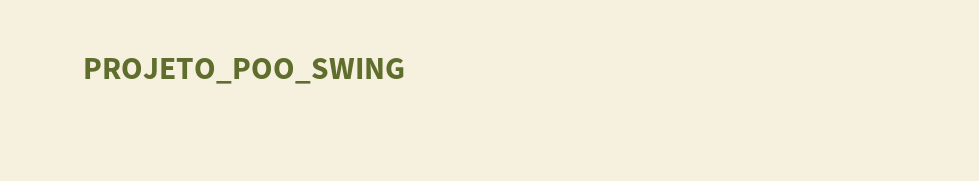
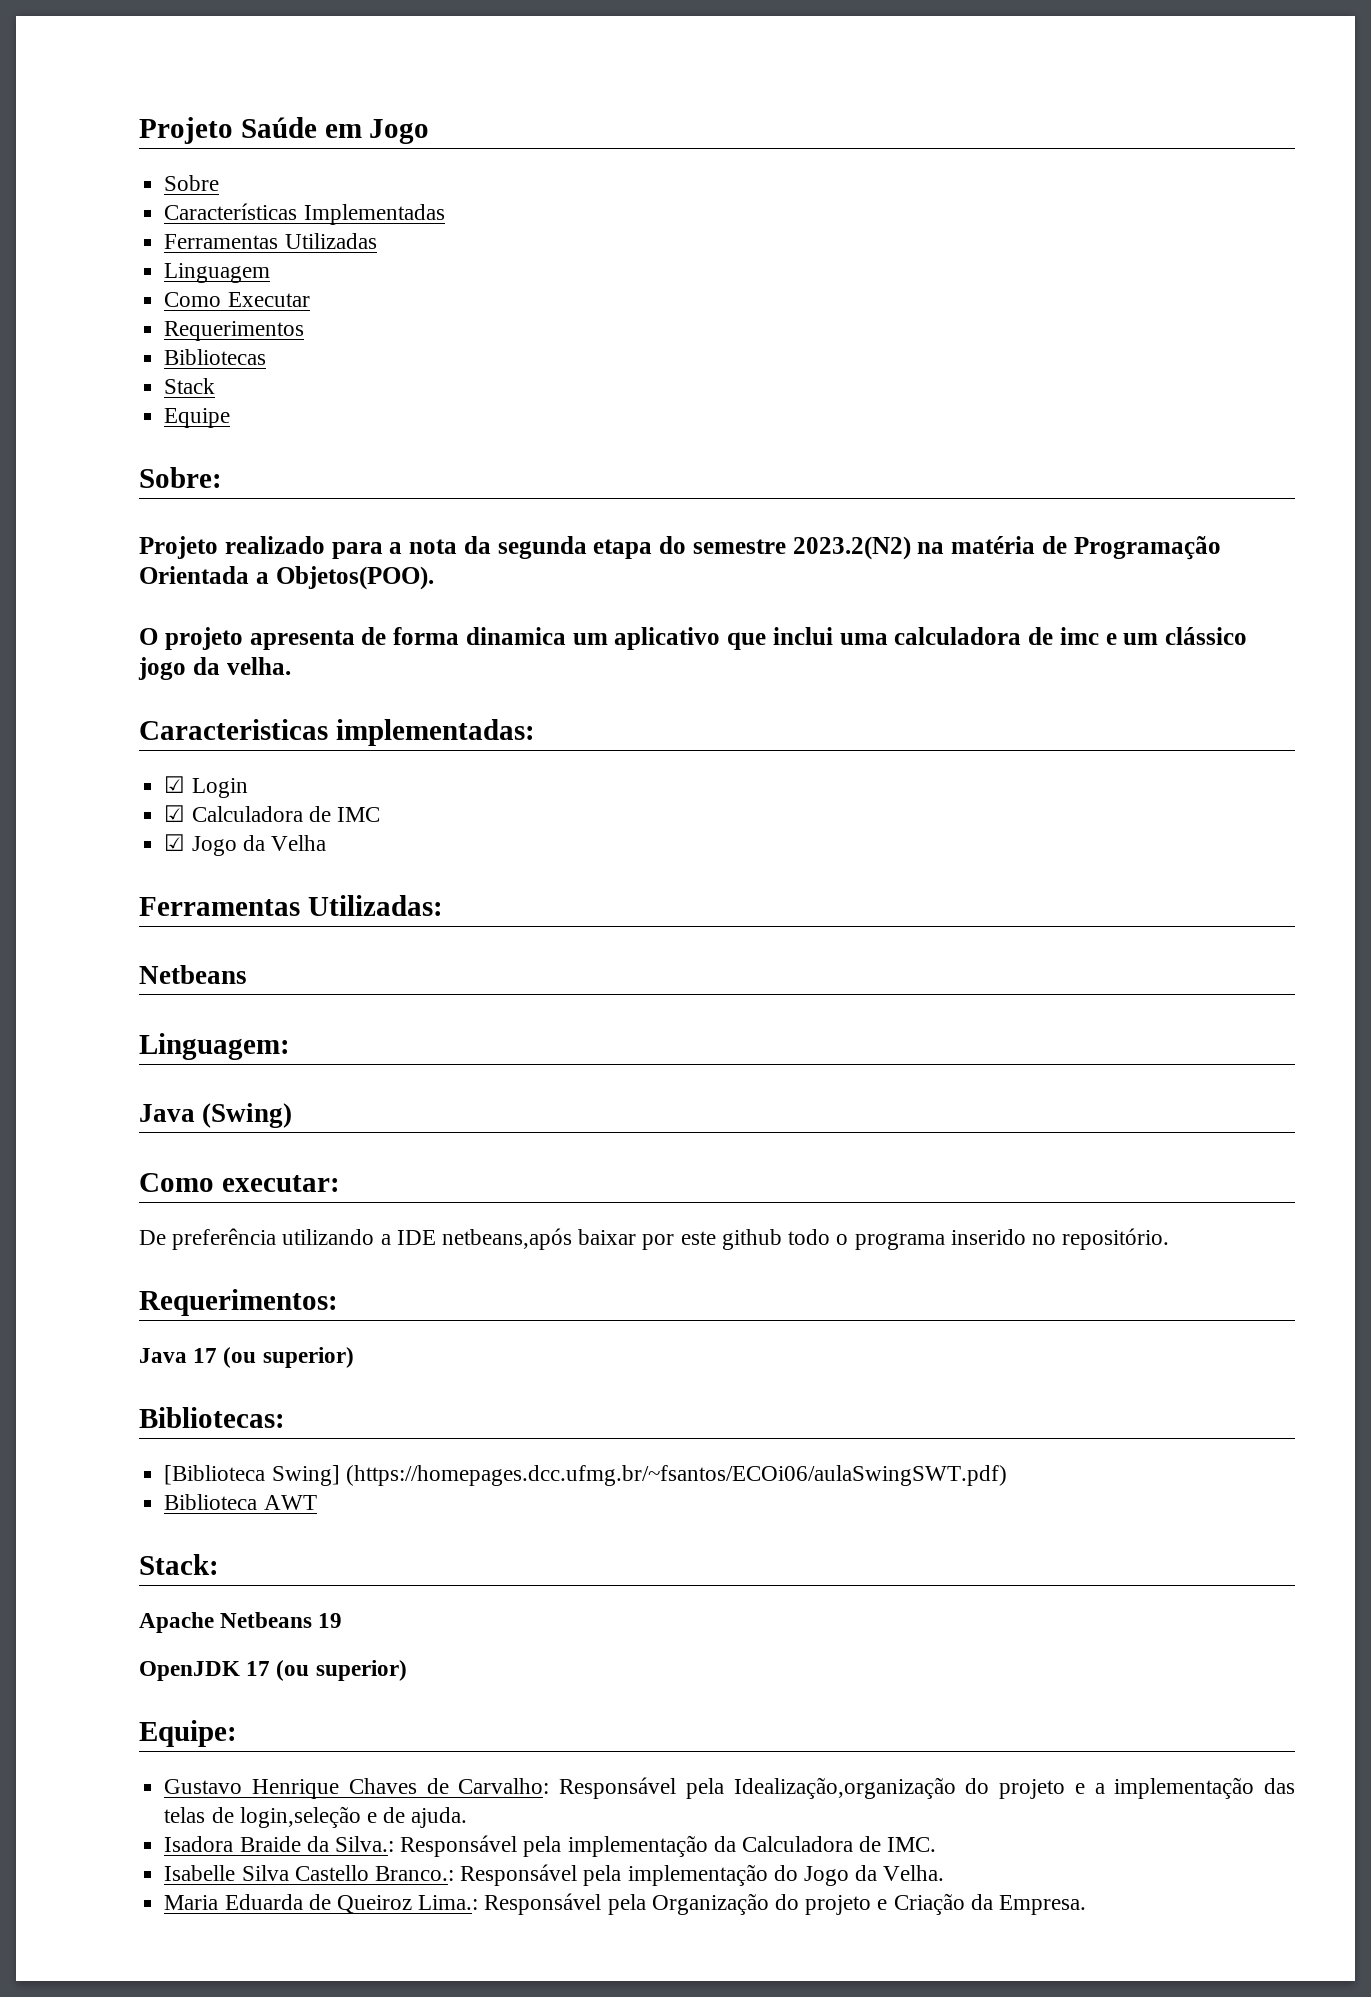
[83,58,405,84] PROJETO_POO_SWING -> [139,117,430,144] [164,175,220,191] [164,203,445,225] [164,233,377,249] [164,263,271,283] [164,292,310,307] [164,321,305,341] [164,349,267,365] [164,378,216,394] [164,408,231,428] [139,467,222,488] [139,536,1221,560] [139,566,434,590] [139,627,1247,650] [138,657,291,680] [139,719,535,746] [164,776,248,798] [164,805,380,822] [164,834,326,856] [139,895,443,916] [139,965,247,984] [139,1033,290,1060] [139,1103,293,1128] [139,1173,340,1192] [139,1228,1170,1250] [139,1289,338,1316] [139,1347,354,1368] [139,1407,285,1428] [164,1465,1007,1486] [164,1494,317,1510] [139,1554,219,1575] [139,1612,343,1633] [139,1660,407,1681] [139,1720,237,1747] [164,1777,1296,1799] [164,1806,468,1828] [164,1835,937,1857] [164,1864,945,1886] [164,1893,1087,1915] Projeto Saúde em Jogo // Sobre // Características Implementadas // Ferramentas Utilizadas // Linguagem // Como Executar // Requerimentos // Bibliotecas // Stack // Equipe // Sobre: // Projeto realizado para a nota da segunda etapa do semestre 2023.2(N2) na matéria de Programação Orientada a Objetos(POO). // O projeto apresenta de forma dinamica um aplicativo que inclui uma calculadora de imc e um clássico jogo da velha. // Caracteristicas implementadas: // ☑ Login // ☑ Calculadora de IMC // ☑ Jogo da Velha // Ferramentas Utilizadas: // Netbeans // Linguagem: // Java (Swing) // Como executar: // De preferência utilizando a IDE netbeans,após baixar por este github todo o programa inserido no repositório. // Requerimentos: // Java 17 (ou superior) // Bibliotecas: // [Biblioteca Swing] (https://homepages.dcc.ufmg.br/~fsantos/ECOi06/aulaSwingSWT.pdf) // Biblioteca AWT // Stack: // Apache Netbeans 19 // OpenJDK 17 (ou superior) // Equipe: // Gustavo Henrique Chaves de Carvalho: Responsável pela Idealização,organização do projeto e a implementação das telas de login,seleção e de ajuda. // Isadora Braide da Silva.: Responsável pela implementação da Calculadora de IMC. // Isabelle Silva Castello Branco.: Responsável pela implementação do Jogo da Velha. // Maria Eduarda de Queiroz Lima.: Responsável pela Organização do projeto e Criação da Empresa.

